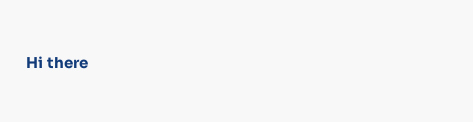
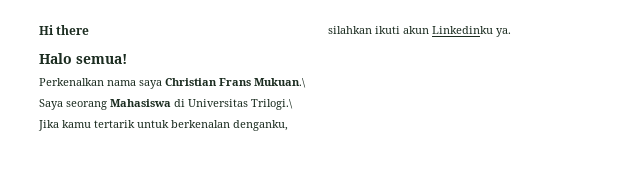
(89, 63) none -> [39,53,127,64] [39,78,306,89] [39,99,293,110] [38,120,288,131] [328,26,511,37] // Halo semua! // Perkenalkan nama saya Christian Frans Mukuan.\ // Saya seorang Mahasiswa di Universitas Trilogi.\ // Jika kamu tertarik untuk berkenalan denganku, silahkan ikuti akun Linkedinku ya.

